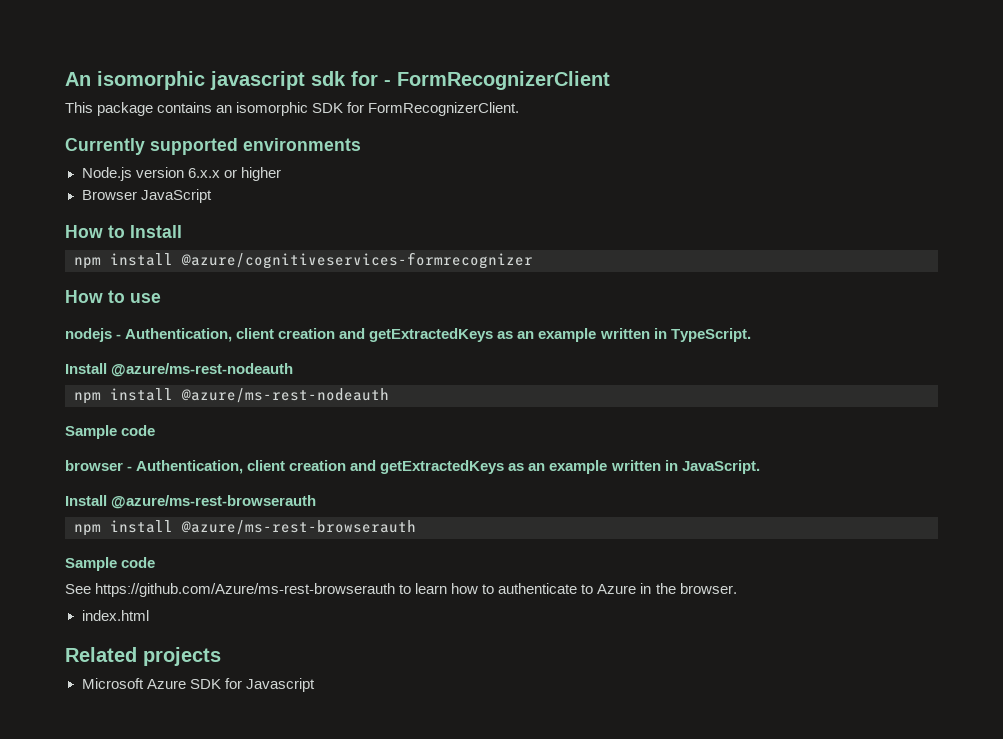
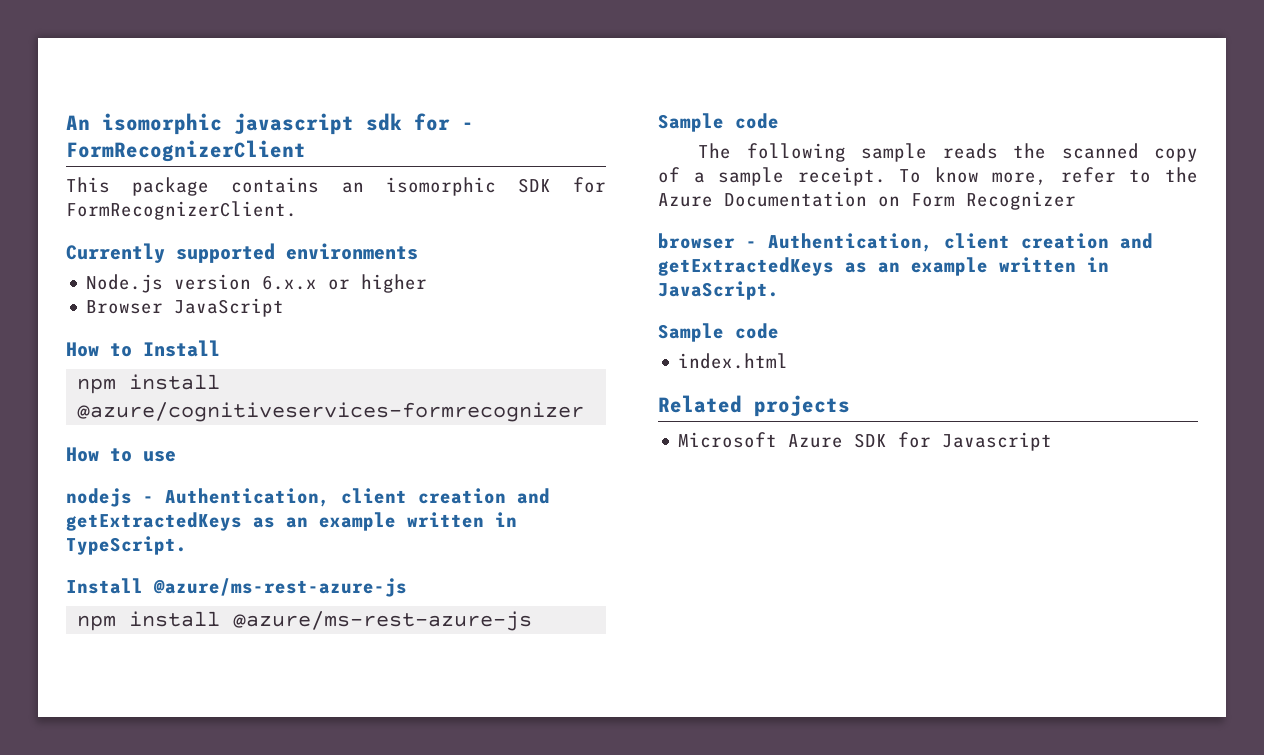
[111,363,294,377] [74,388,389,404] [65,425,156,439] @azure/ms-rest-nodeauth // npm install @azure/ms-rest-nodeauth // Sample code -> [154,578,407,597] [77,611,533,631] [658,113,779,132] [698,143,1198,162] [658,167,1198,186] [658,191,1076,210] @azure/ms-rest-azure-js // npm install @azure/ms-rest-azure-js // Sample code // The following sample reads the scanned copy of a sample receipt. To know more, refer to the Azure Documentation on Form Recognizer
[65,495,317,509] [74,520,416,536] [65,557,156,571] [65,583,737,597] Install @azure/ms-rest-browserauth // npm install @azure/ms-rest-browserauth // Sample code // See https://github.com/Azure/ms-rest-browserauth to learn how to authenticate to Azure in the browser. -> [658,323,779,342] Sample code

